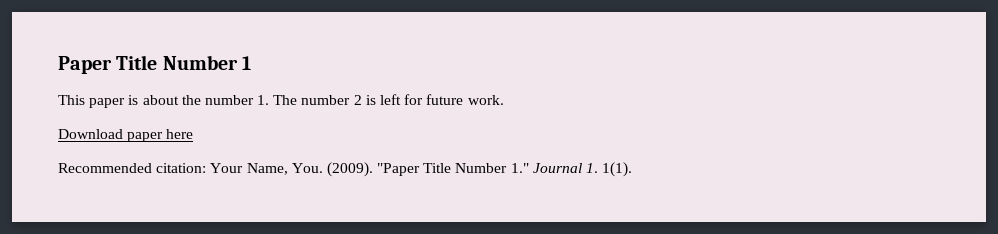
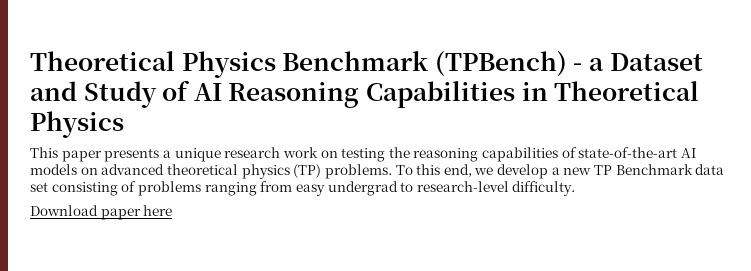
[58,55,252,74] [58,94,504,108] [58,129,194,142] [58,162,633,177] Paper Title Number 1 // This paper is about the number 1. The number 2 is left for future work. // Download paper here // Recommended citation: Your Name, You. (2009). "Paper Title Number 1." Journal 1. 1(1). -> [30,50,703,78] [30,80,700,108] [30,111,124,138] [30,147,697,162] [30,164,725,179] [30,181,576,196] [30,205,173,220] Theoretical Physics Benchmark (TPBench) - a Dataset and Study of AI Reasoning Capabilities in Theoretical Physics // This paper presents a unique research work on testing the reasoning capabilities of state-of-the-art AI models on advanced theoretical physics (TP) problems. To this end, we develop a new TP Benchmark data set consisting of problems ranging from easy undergrad to research-level difficulty. // Download paper here

